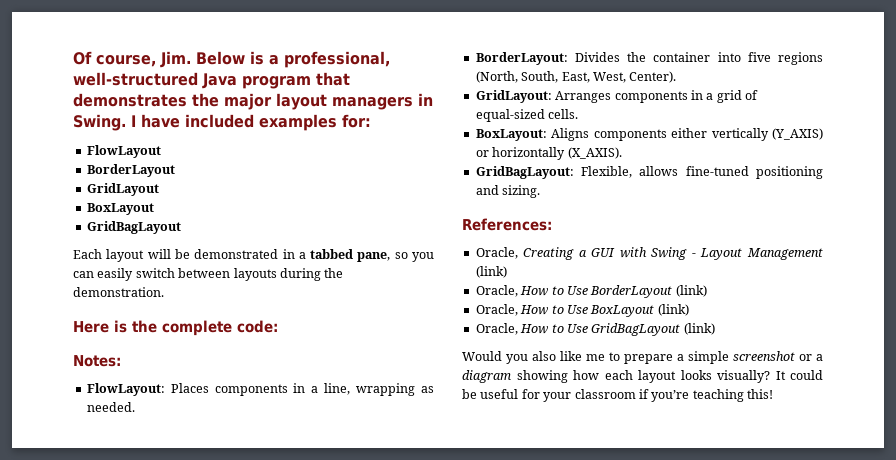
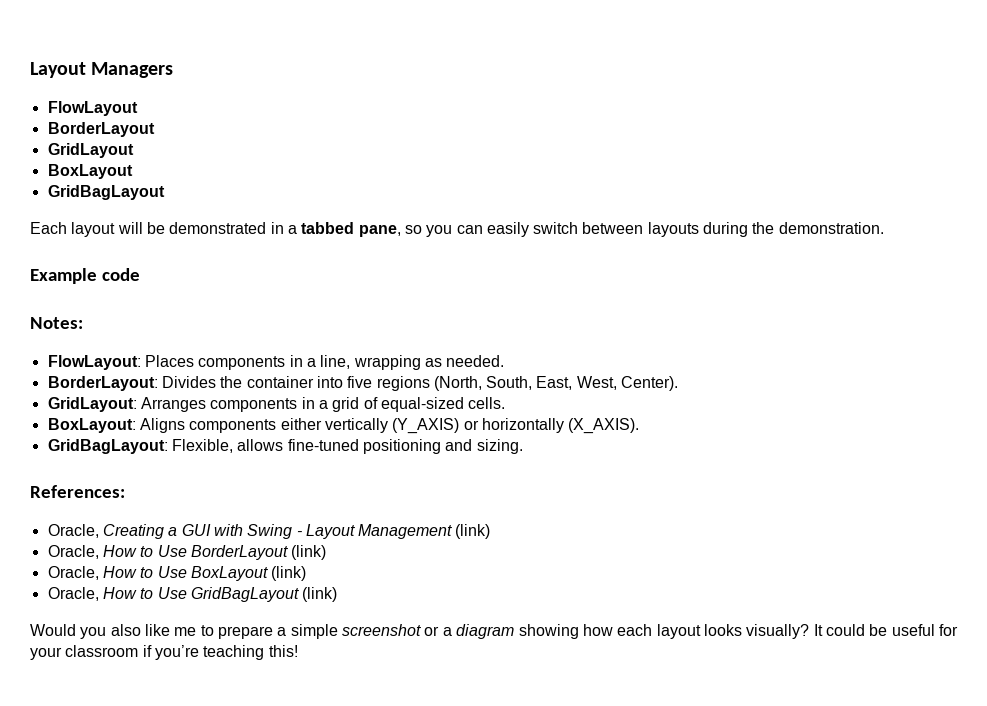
[73,51,390,68] [73,72,350,89] [73,93,433,110] [73,114,371,131] Of course, Jim. Below is a professional, well-structured Java program that demonstrates the major layout managers in Swing. I have included examples for: -> [30,62,174,78] Layout Managers
[73,320,278,336] Here is the complete code: -> [30,268,140,284] Example code

